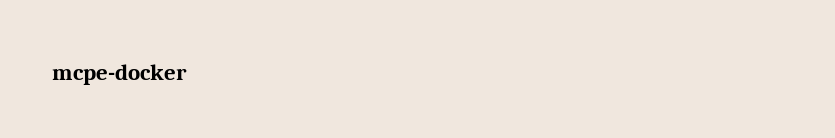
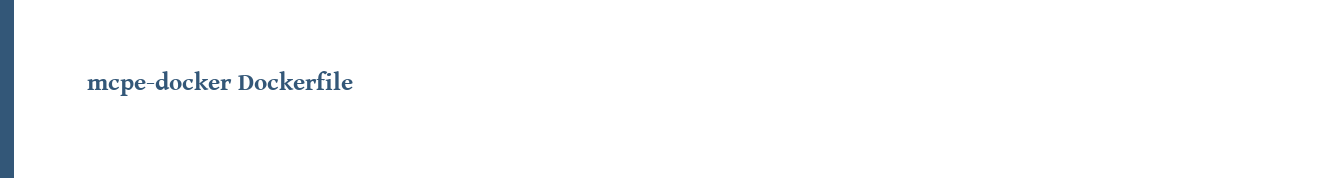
(187, 74) none -> [237,71,353,90] Dockerfile

